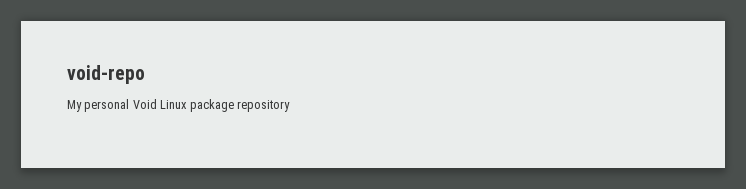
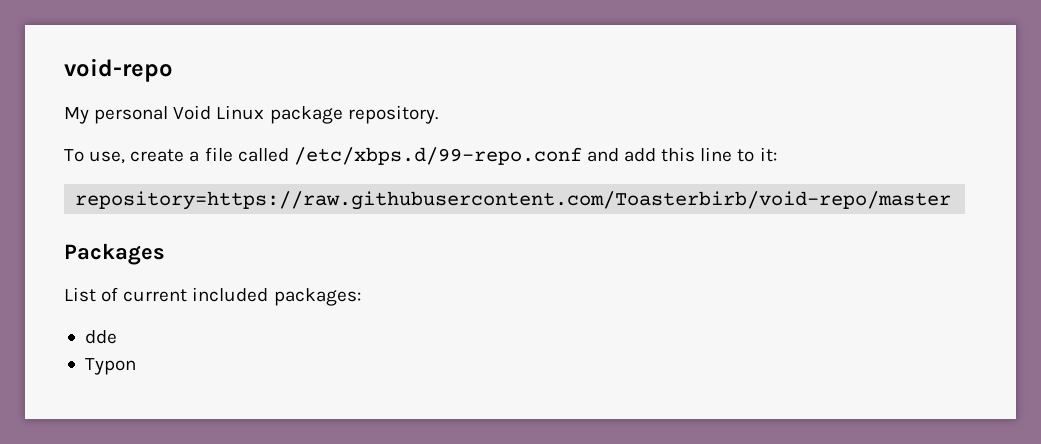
[236,100,290,112] repository -> [347,105,438,124] [64,147,777,165] [75,191,952,210] [64,243,165,265] [64,287,361,306] [84,330,117,344] [84,358,136,375] repository. // To use, create a file called /etc/xbps.d/99-repo.conf and add this line to it: // repository=https://raw.githubusercontent.com/Toasterbirb/void-repo/master // Packages // List of current included packages: // dde // Typon

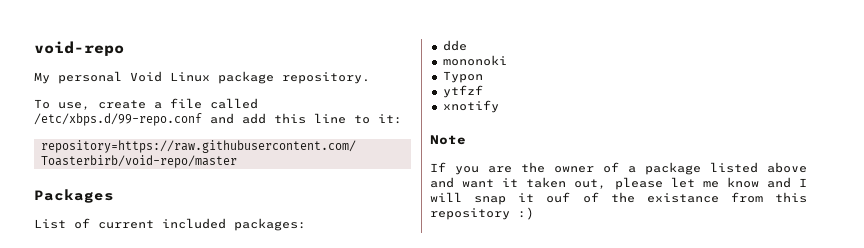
(117, 337) none -> [442,55,507,66] // mononoki
(136, 366) none -> [442,85,483,98] [442,100,499,113] [430,135,466,145] [430,162,807,175] [430,177,807,190] [430,192,807,205] [430,207,534,220] // ytfzf // xnotify // Note // If you are the owner of a package listed above and want it taken out, please let me know and I will snap it ouf of the existance from this repository :)

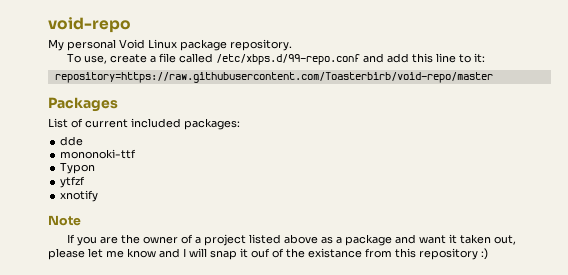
[442,55,507,66] mononoki -> [60,149,137,159] mononoki-ttf
[645,162,701,175] package -> [204,234,247,246] project
(807, 167) none -> [321,234,393,246] as a package

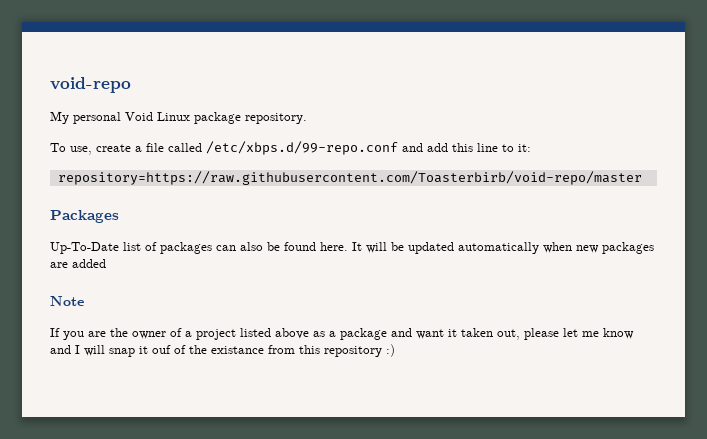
[48,118,240,130] [60,136,84,146] [60,149,137,159] [60,162,96,174] [60,176,86,188] [60,190,99,202] List of current included packages: // dde // mononoki-ttf // Typon // ytfzf // xnotify -> [50,242,654,254] [50,259,106,268] Up-To-Date list of packages can also be found here. It will be updated automatically when new packages are added

